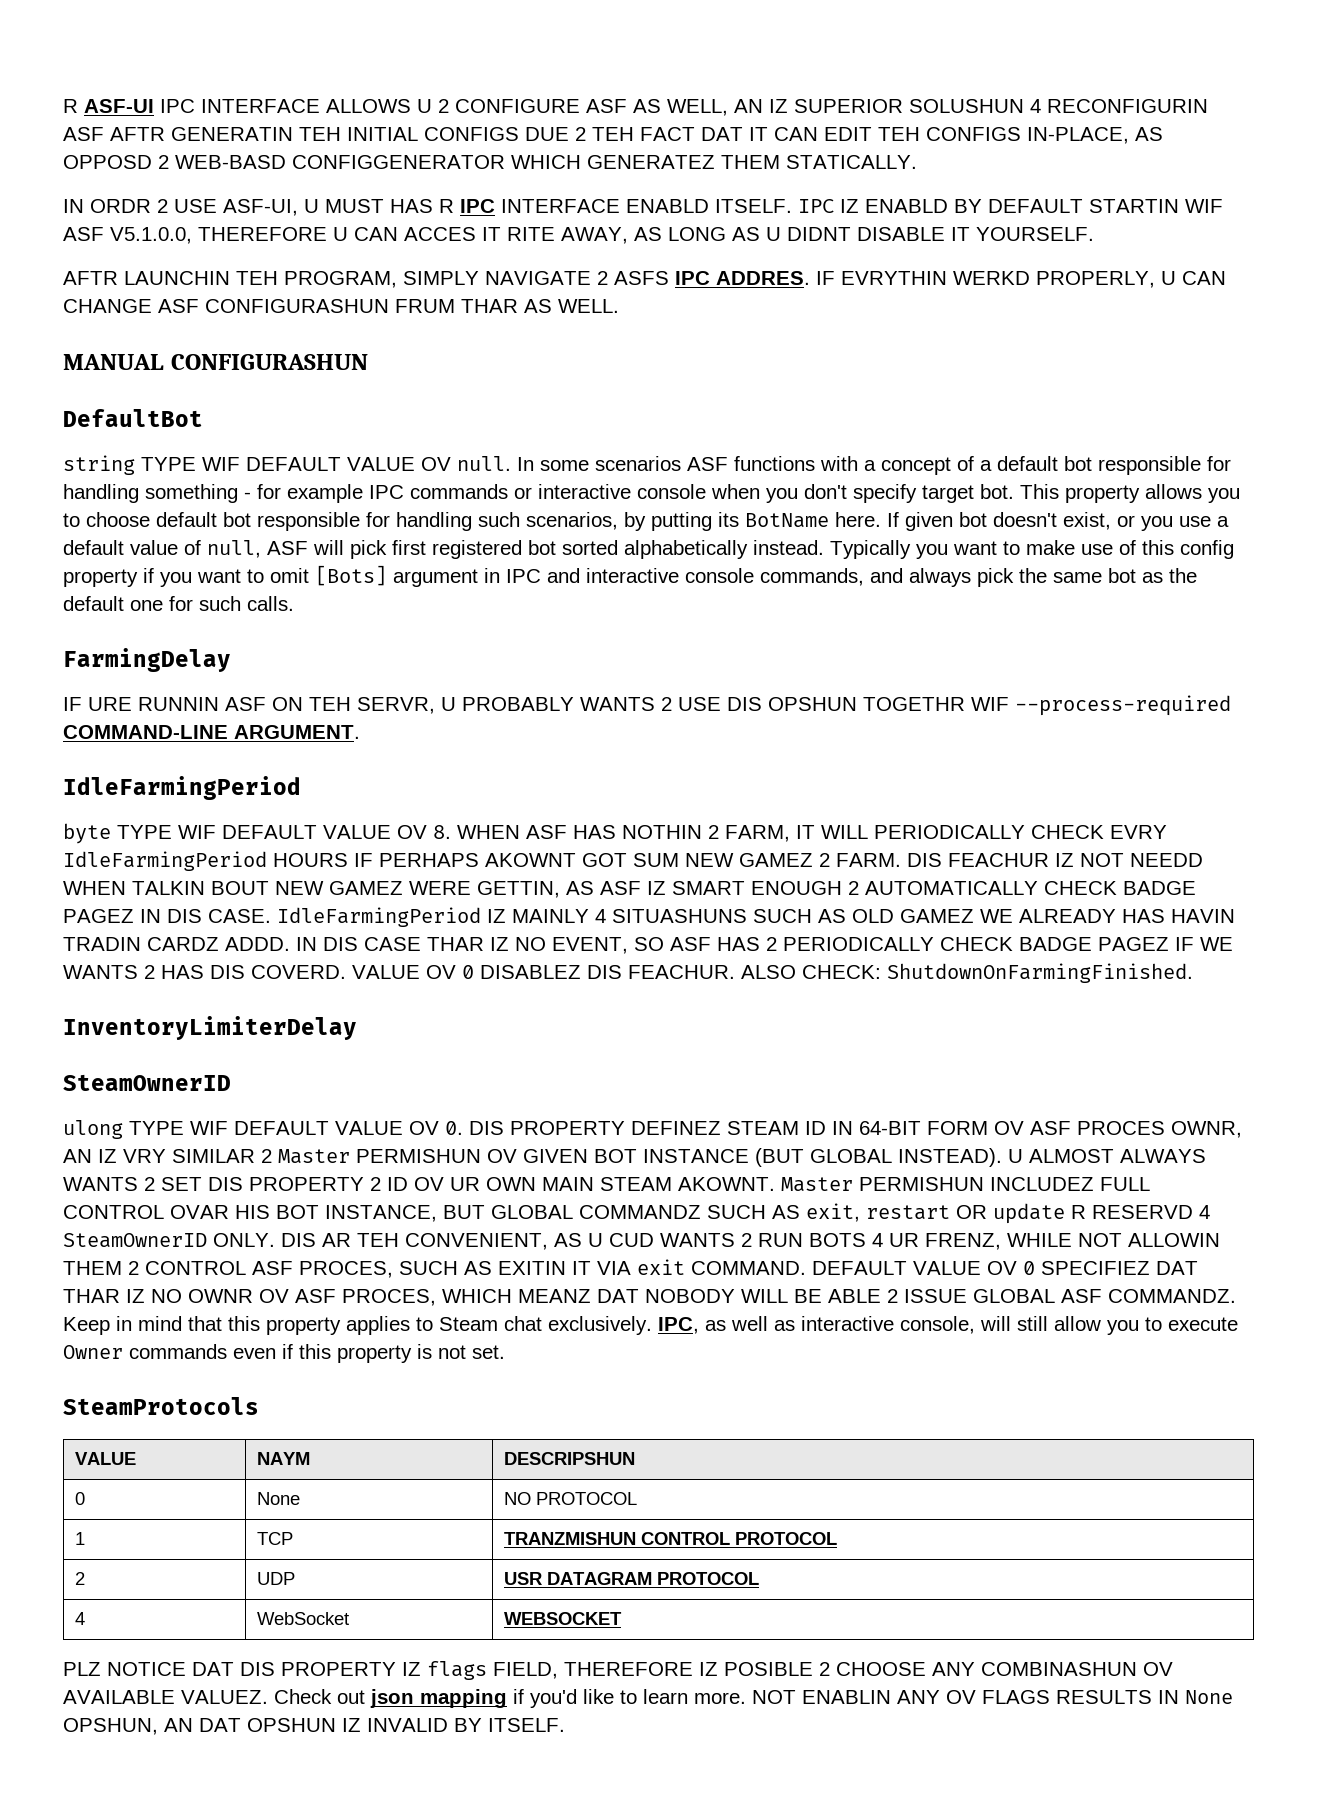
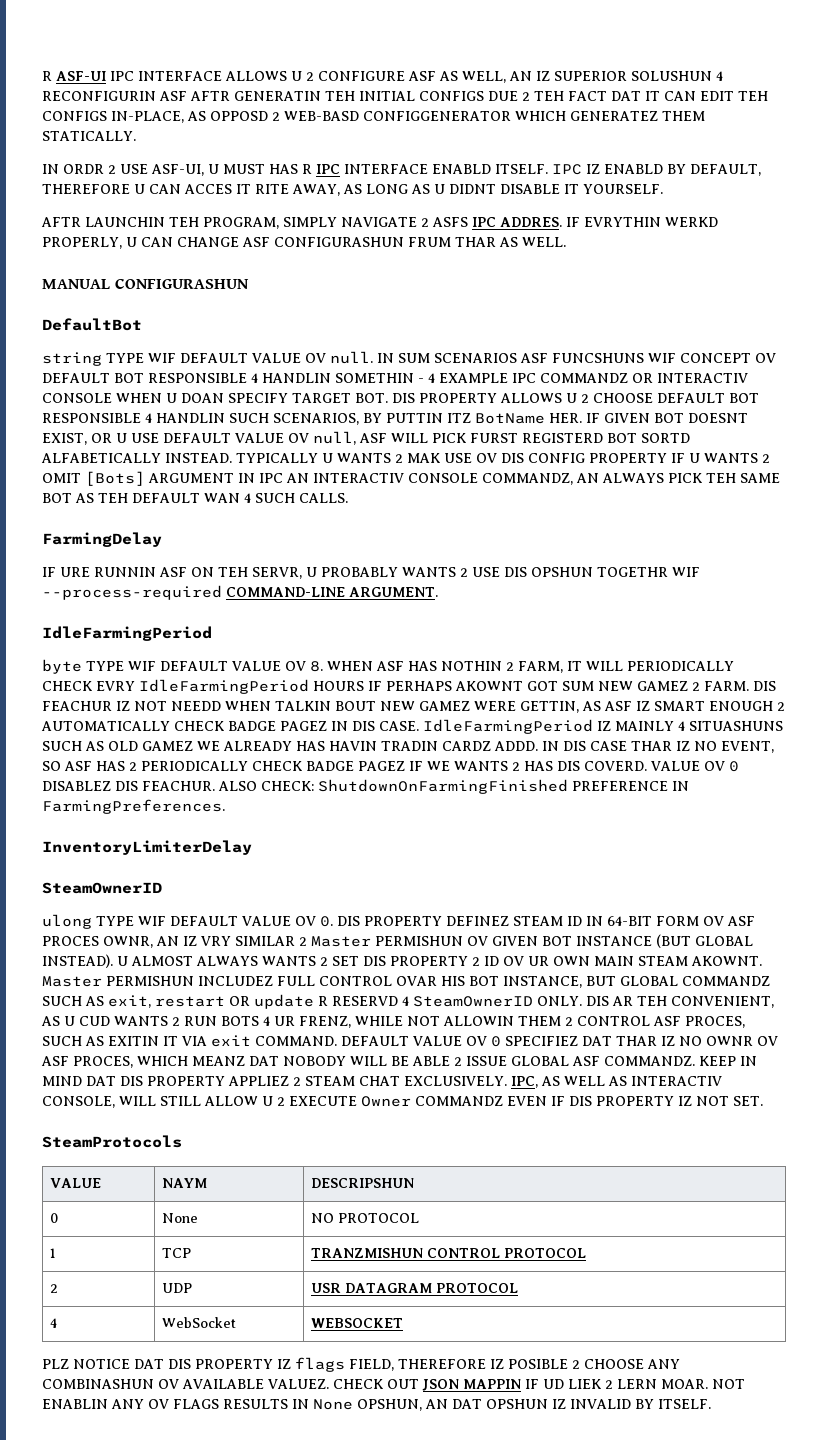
[988,199,1223,213] [63,227,192,244] DEFAULT STARTIN WIF ASF V5.1.0.0, -> [690,164,761,176] DEFAULT,
[517,456,1231,475] [63,484,1240,503] [63,512,1229,531] [63,540,1234,559] [63,565,1197,587] [63,596,294,611] In some scenarios ASF functions with a concept of a default bot responsible for handling something - for example IPC commands or interactive console when you don't specify target bot. This property allows you to choose default bot responsible for handling such scenarios, by putting its BotName here. If given bot doesn't exist, or you use a default value of null, ASF will pick first registered bot sorted alphabetically instead. Typically you want to make use of this config property if you want to omit [Bots] argument in IPC and interactive console commands, and always pick the same bot as the default one for such calls. -> [376,353,776,363] [42,373,748,383] [42,393,759,403] [42,413,748,425] [42,431,690,445] [41,453,770,463] [42,471,780,486] [42,493,348,503] IN SUM SCENARIOS ASF FUNCSHUNS WIF CONCEPT OV DEFAULT BOT RESPONSIBLE 4 HANDLIN SOMETHIN - 4 EXAMPLE IPC COMMANDZ OR INTERACTIV CONSOLE WHEN U DOAN SPECIFY TARGET BOT. DIS PROPERTY ALLOWS U 2 CHOOSE DEFAULT BOT RESPONSIBLE 4 HANDLIN SUCH SCENARIOS, BY PUTTIN ITZ BotName HER. IF GIVEN BOT DOESNT EXIST, OR U USE DEFAULT VALUE OV null, ASF WILL PICK FURST REGISTERD BOT SORTD ALFABETICALLY INSTEAD. TYPICALLY U WANTS 2 MAK USE OV DIS CONFIG PROPERTY IF U WANTS 2 OMIT [Bots] ARGUMENT IN IPC AN INTERACTIV CONSOLE COMMANDZ, AN ALWAYS PICK TEH SAME BOT AS TEH DEFAULT WAN 4 SUCH CALLS.
[887,963,1193,983] ShutdownOnFarmingFinished. -> [318,779,689,794] [42,799,225,814] ShutdownOnFarmingFinished PREFERENCE IN FarmingPreferences.
[63,1316,1238,1335] [63,1344,505,1363] Keep in mind that this property applies to Steam chat exclusively. IPC, as well as interactive console, will still allow you to execute Owner commands even if this property is not set. -> [699,1056,757,1066] [42,1076,722,1088] [42,1096,763,1108] KEEP IN MIND DAT DIS PROPERTY APPLIEZ 2 STEAM CHAT EXCLUSIVELY. IPC, AS WELL AS INTERACTIV CONSOLE, WILL STILL ALLOW U 2 EXECUTE Owner COMMANDZ EVEN IF DIS PROPERTY IZ NOT SET.
[274,1689,746,1708] Check out json mapping if you'd like to learn more. -> [333,1379,708,1391] CHECK OUT JSON MAPPIN IF UD LIEK 2 LERN MOAR.

